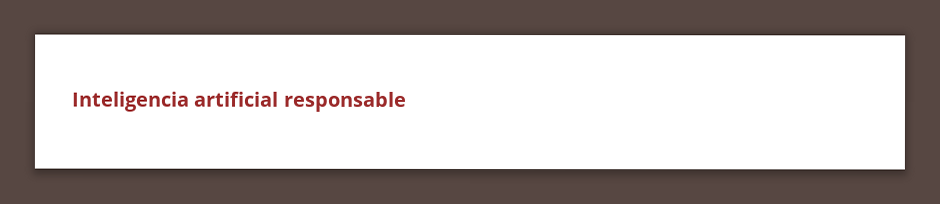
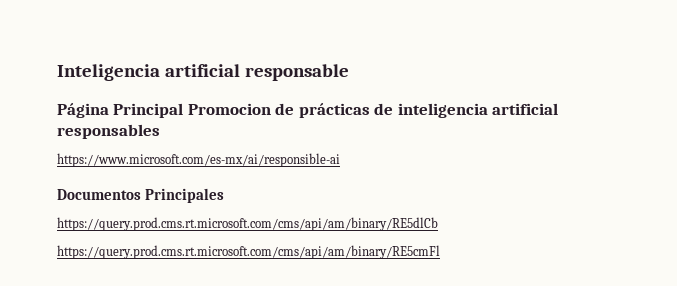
(407, 101) none -> [57,103,559,118] [57,124,160,139] [57,153,340,167] [57,188,224,203] [57,217,438,231] [57,245,440,259] // Página Principal Promocion de prácticas de inteligencia artificial responsables // https://www.microsoft.com/es-mx/ai/responsible-ai // Documentos Principales // https://query.prod.cms.rt.microsoft.com/cms/api/am/binary/RE5dlCb // https://query.prod.cms.rt.microsoft.com/cms/api/am/binary/RE5cmFl

